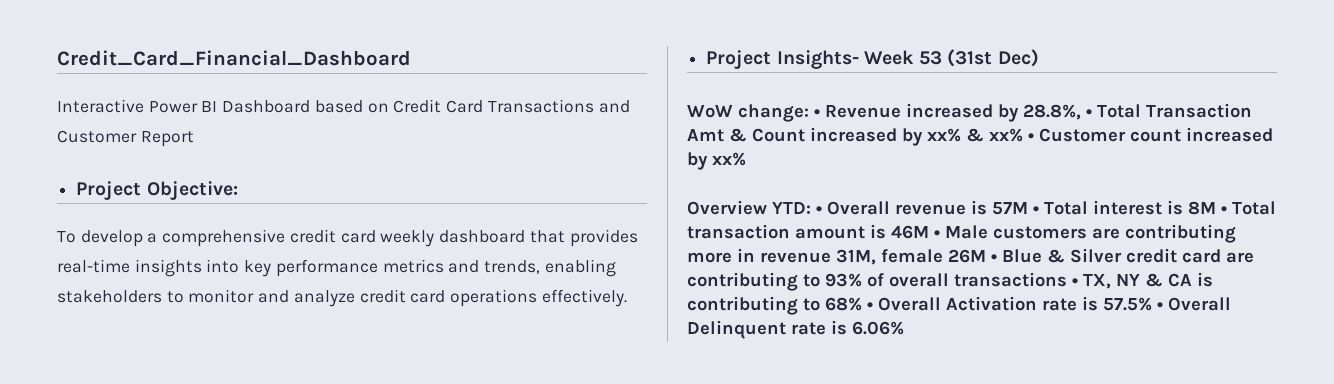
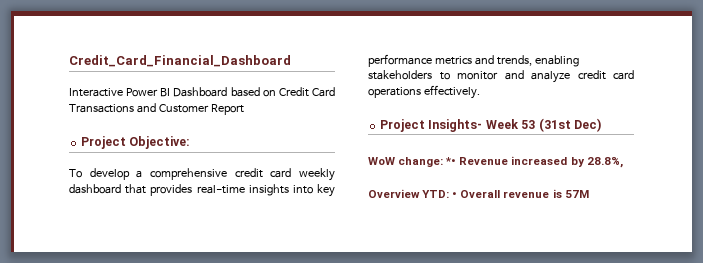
[814,109,820,117] • -> [446,157,457,165] *•
[1086,103,1252,118] [687,127,1273,146] [687,152,746,170] • Total Transaction Amt & Count increased by xx% & xx% • Customer count increased by xx% -> (623, 162) none
[1033,200,1276,215] [687,224,1236,243] [687,248,1254,265] [687,272,1213,291] [687,296,1231,315] [687,320,904,339] • Total interest is 8M • Total transaction amount is 46M • Male customers are contributing more in revenue 31M, female 26M • Blue & Silver credit card are contributing to 93% of overall transactions • TX, NY & CA is contributing to 68% • Overall Activation rate is 57.5% • Overall Delinquent rate is 6.06% -> (589, 194) none

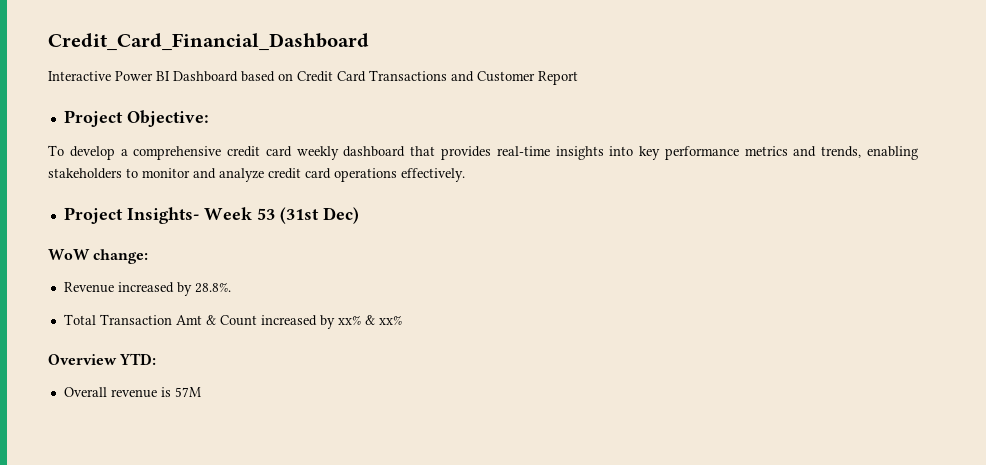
[446,157,457,165] *• -> (149, 256) //
[586,157,623,168] 28.8%, -> [194,282,231,293] [63,314,402,329] 28.8%. // Total Transaction Amt & Count increased by xx% & xx%
[452,192,458,198] • -> (157, 359) //

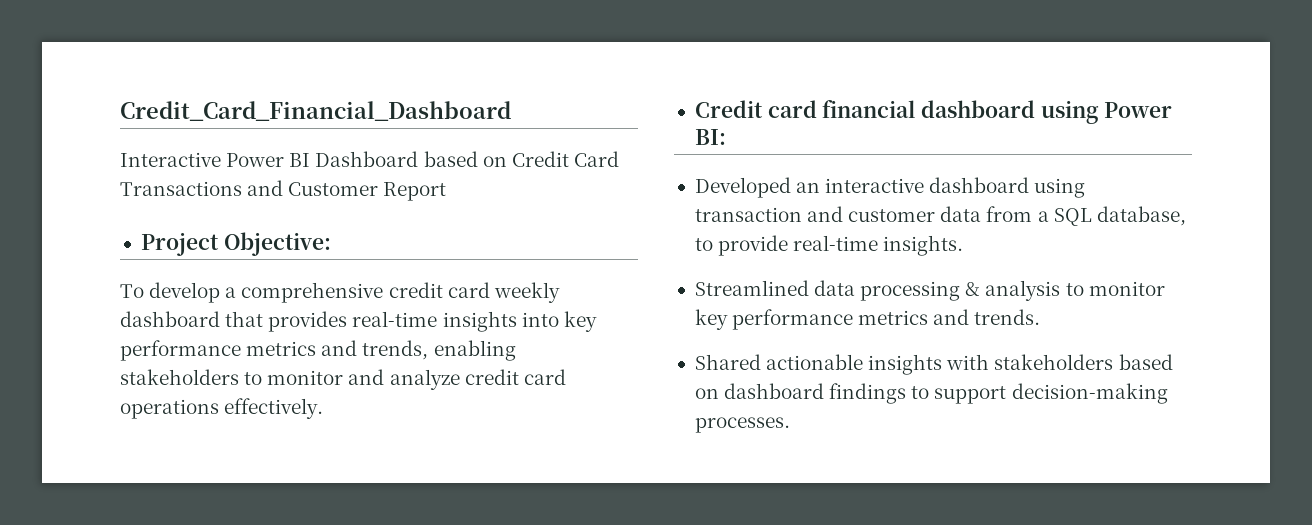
[63,207,359,224] [48,249,149,264] [63,282,231,296] [63,314,402,329] [48,353,157,365] [63,387,201,398] Project Insights- Week 53 (31st Dec) // WoW change: // Revenue increased by 28.8%. // Total Transaction Amt & Count increased by xx% & xx% // Overview YTD: // Overall revenue is 57M -> [694,100,1173,124] [694,129,726,145] [694,177,1086,198] [694,206,1186,226] [694,235,964,256] [694,280,1165,301] [694,309,1041,330] [694,354,1173,375] [694,383,1168,404] [694,417,790,433] Credit card financial dashboard using Power BI: // Developed an interactive dashboard using transaction and customer data from a SQL database, to provide real-time insights. // Streamlined data processing & analysis to monitor key performance metrics and trends. // Shared actionable insights with stakeholders based on dashboard findings to support decision-making processes.

